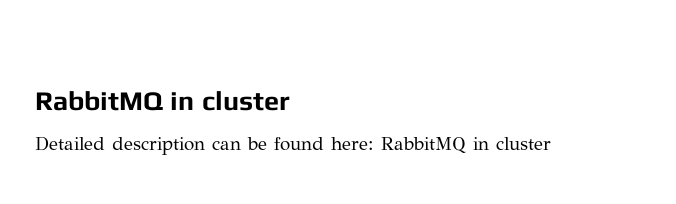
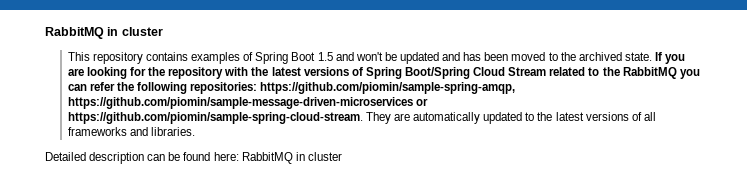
[35,91,290,111] RabbitMQ in cluster -> [45,27,163,39] [67,52,686,64] [67,67,700,79] [67,82,516,94] [67,97,428,109] [67,112,656,124] [67,127,196,136] RabbitMQ in cluster // This repository contains examples of Spring Boot 1.5 and won't be updated and has been moved to the archived state. If you are looking for the repository with the latest versions of Spring Boot/Spring Cloud Stream related to the RabbitMQ you can refer the following repositories: https://github.com/piomin/sample-spring-amqp, https://github.com/piomin/sample-message-driven-microservices or https://github.com/piomin/sample-spring-cloud-stream. They are automatically updated to the latest versions of all frameworks and libraries.

